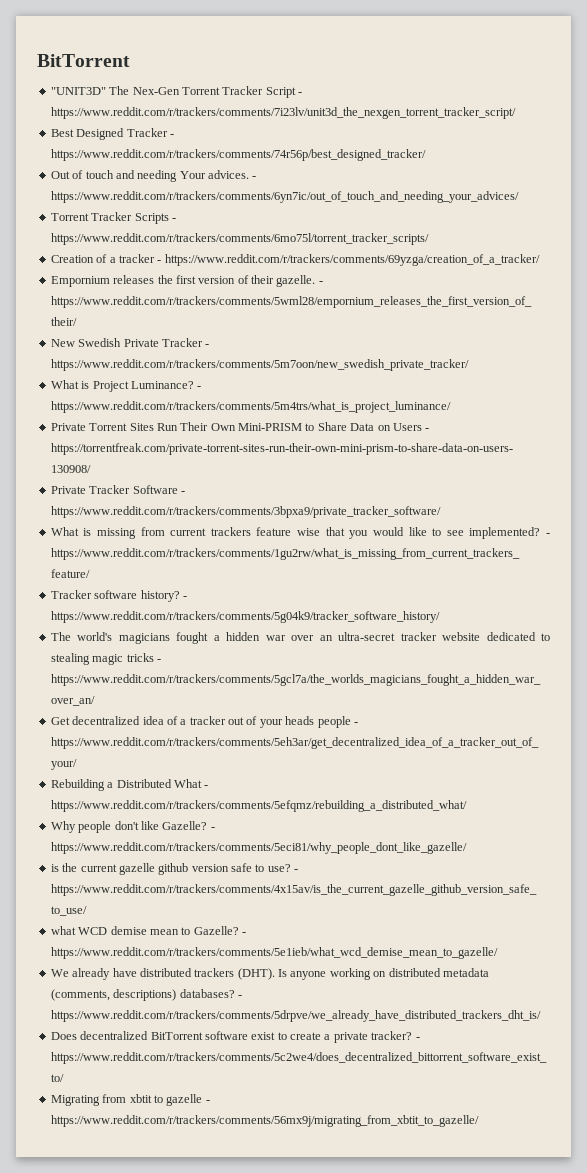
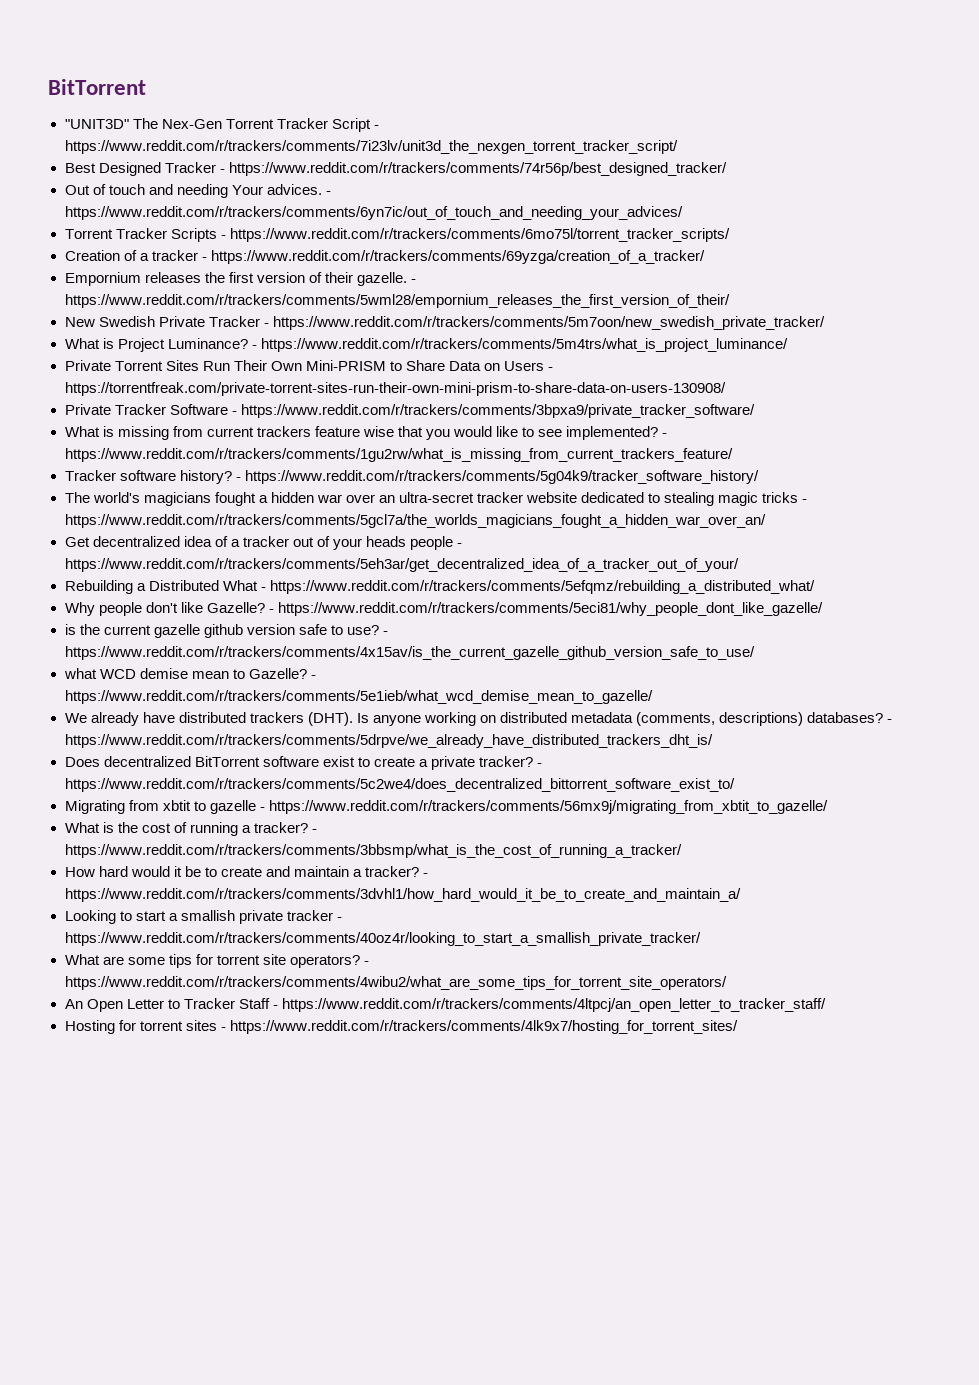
(479, 1121) none -> [64,822,317,836] [64,844,682,858] [64,866,429,877] [64,888,741,902] [64,910,342,924] [64,932,701,946] [64,954,369,968] [64,976,727,990] [64,998,826,1012] [64,1020,738,1034] // What is the cost of running a tracker? - https://www.reddit.com/r/trackers/comments/3bbsmp/what_is_the_cost_of_running_a_tracker/ // How hard would it be to create and maintain a tracker? - https://www.reddit.com/r/trackers/comments/3dvhl1/how_hard_would_it_be_to_create_and_maintain_a/ // Looking to start a smallish private tracker - https://www.reddit.com/r/trackers/comments/40oz4r/looking_to_start_a_smallish_private_tracker/ // What are some tips for torrent site operators? - https://www.reddit.com/r/trackers/comments/4wibu2/what_are_some_tips_for_torrent_site_operators/ // An Open Letter to Tracker Staff - https://www.reddit.com/r/trackers/comments/4ltpcj/an_open_letter_to_tracker_staff/ // Hosting for torrent sites - https://www.reddit.com/r/trackers/comments/4lk9x7/hosting_for_torrent_sites/

